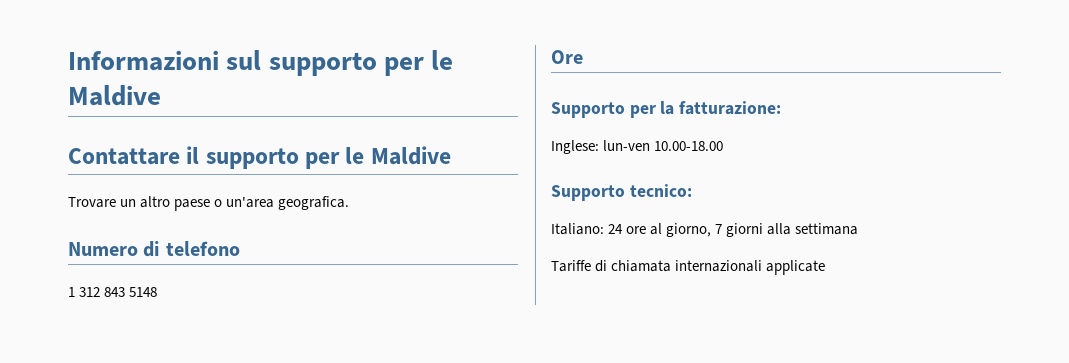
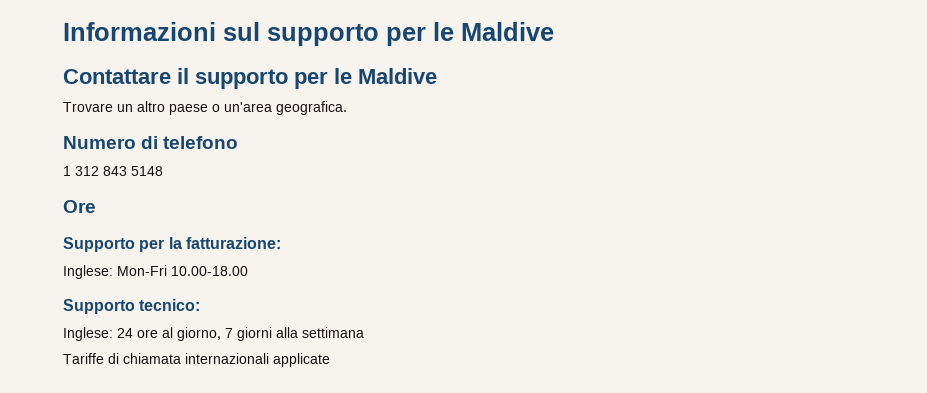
[603,140,651,151] lun-ven -> [117,265,167,276] Mon-Fri
[551,223,604,235] Italiano: -> [63,327,113,341] Inglese:

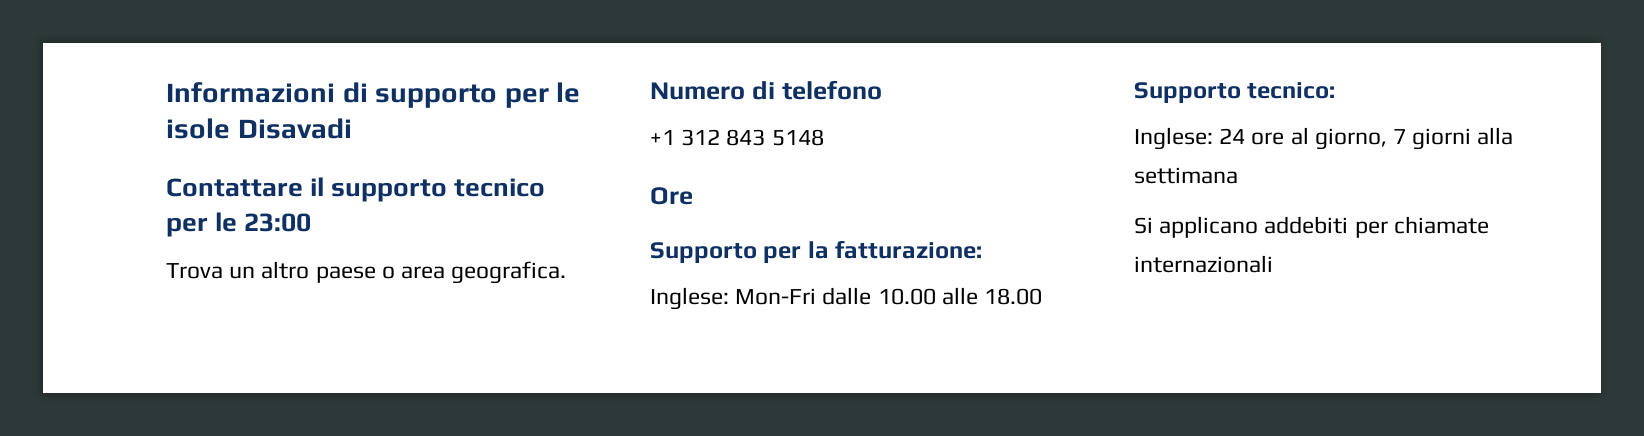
[223,22,554,46] sul supporto per le Maldive -> [342,82,581,108] [166,118,352,139] di supporto per le isole Disavadi
[294,68,437,89] [63,102,113,112] per le Maldive // Trovare -> [454,178,546,197] [166,212,312,237] [166,263,223,279] tecnico per le 23:00 // Trova
[224,102,272,112] un'area -> [401,266,446,279] area
[63,166,71,176] 1 -> [650,130,675,145] +1
[171,266,248,276] 10.00-18.00 -> [822,287,1043,305] dalle 10.00 alle 18.00
[63,353,330,367] Tariffe di chiamata internazionali applicate -> [1134,216,1489,238] [1134,255,1273,273] Si applicano addebiti per chiamate internazionali

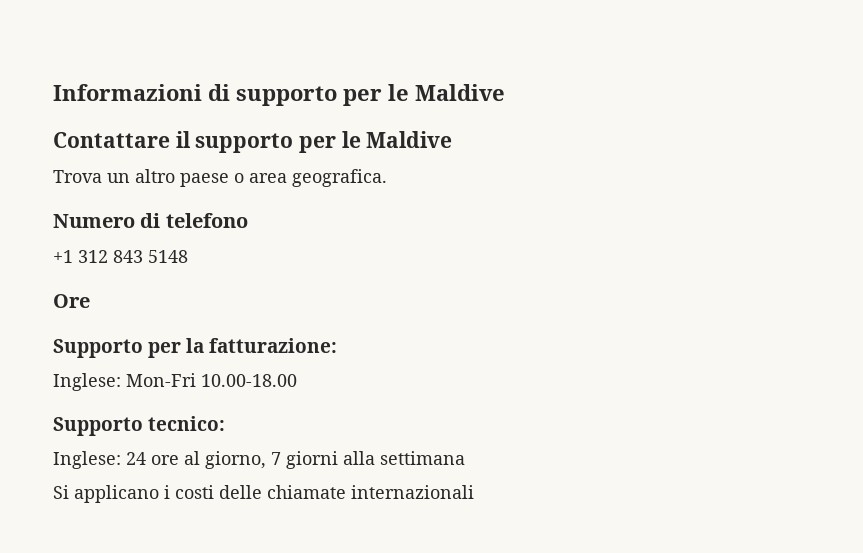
[166,118,352,139] isole Disavadi -> [415,84,505,101] Maldive
[454,178,546,197] [166,212,312,237] tecnico per le 23:00 -> [299,131,453,153] per le Maldive
[822,287,1043,305] dalle 10.00 alle 18.00 -> [201,374,297,387] 10.00-18.00
[1264,216,1388,238] addebiti per -> [164,485,262,499] i costi delle

